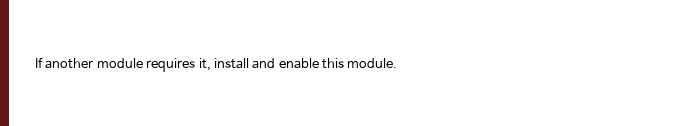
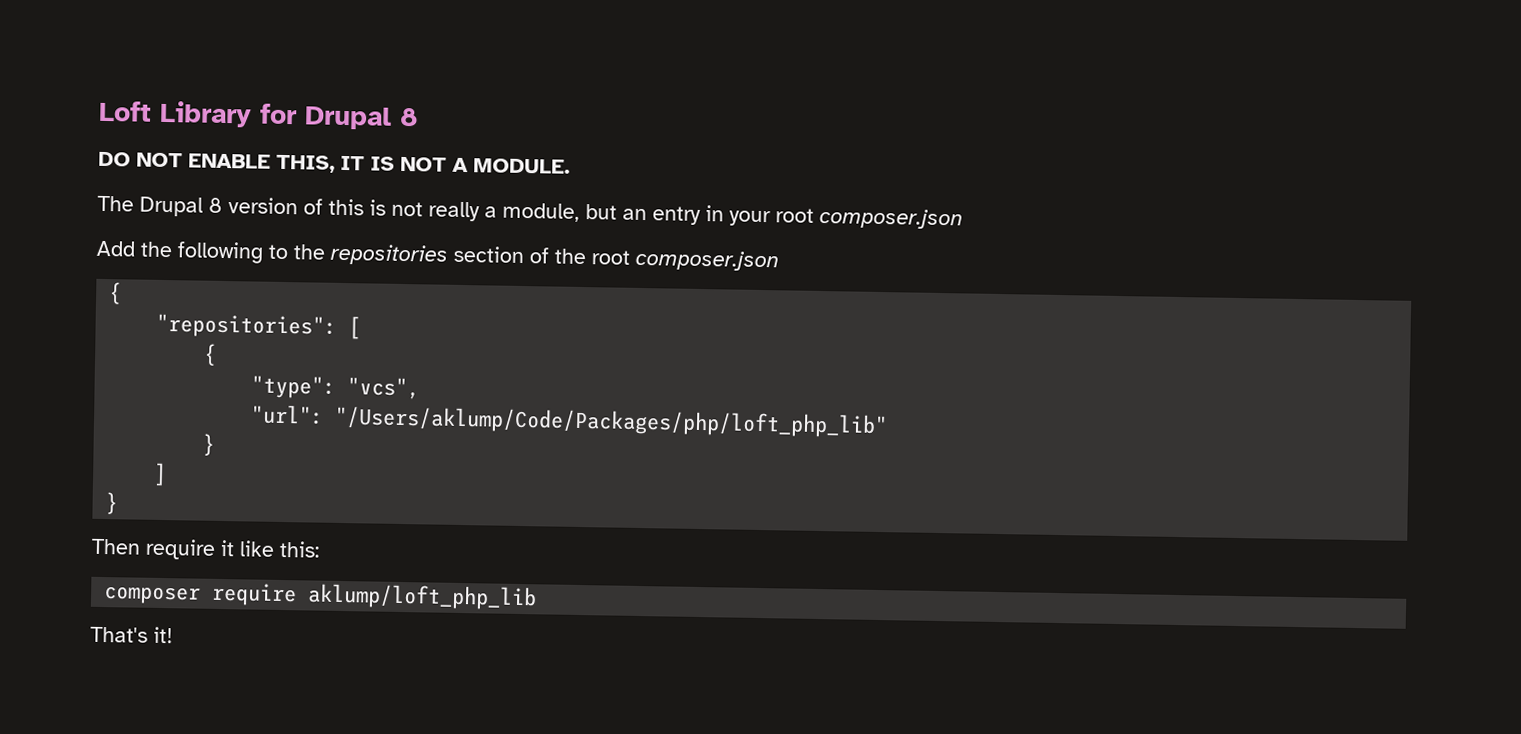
[35,57,398,72] If another module requires it, install and enable this module. -> [99,100,419,130] [98,151,570,174] [97,195,963,230] [96,240,779,272] [108,282,123,305] [156,313,362,340] [203,343,218,366] [251,375,421,400] [250,404,889,439] [202,433,216,456] [153,462,168,487] [105,492,119,515] [91,538,321,560] [103,582,538,611] [90,626,173,644] Loft Library for Drupal 8 // DO NOT ENABLE THIS, IT IS NOT A MODULE. // The Drupal 8 version of this is not really a module, but an entry in your root composer.json // Add the following to the repositories section of the root composer.json // { // "repositories": [ // { // "type": "vcs", // "url": "/Users/aklump/Code/Packages/php/loft_php_lib" // } // ] // } // Then require it like this: // composer require aklump/loft_php_lib // That's it!

